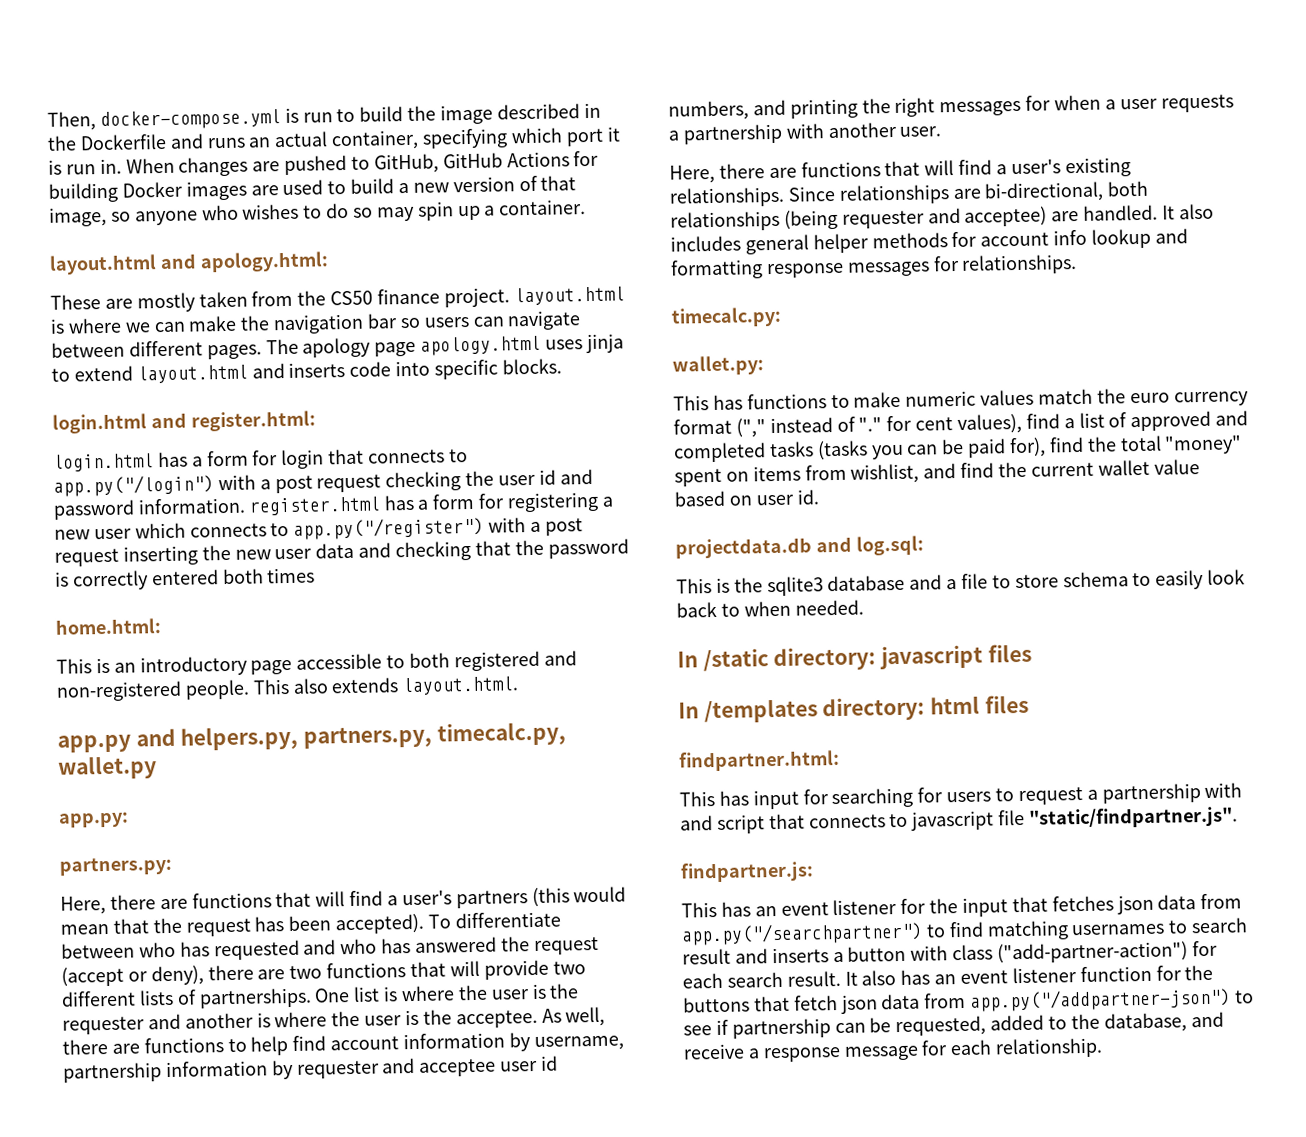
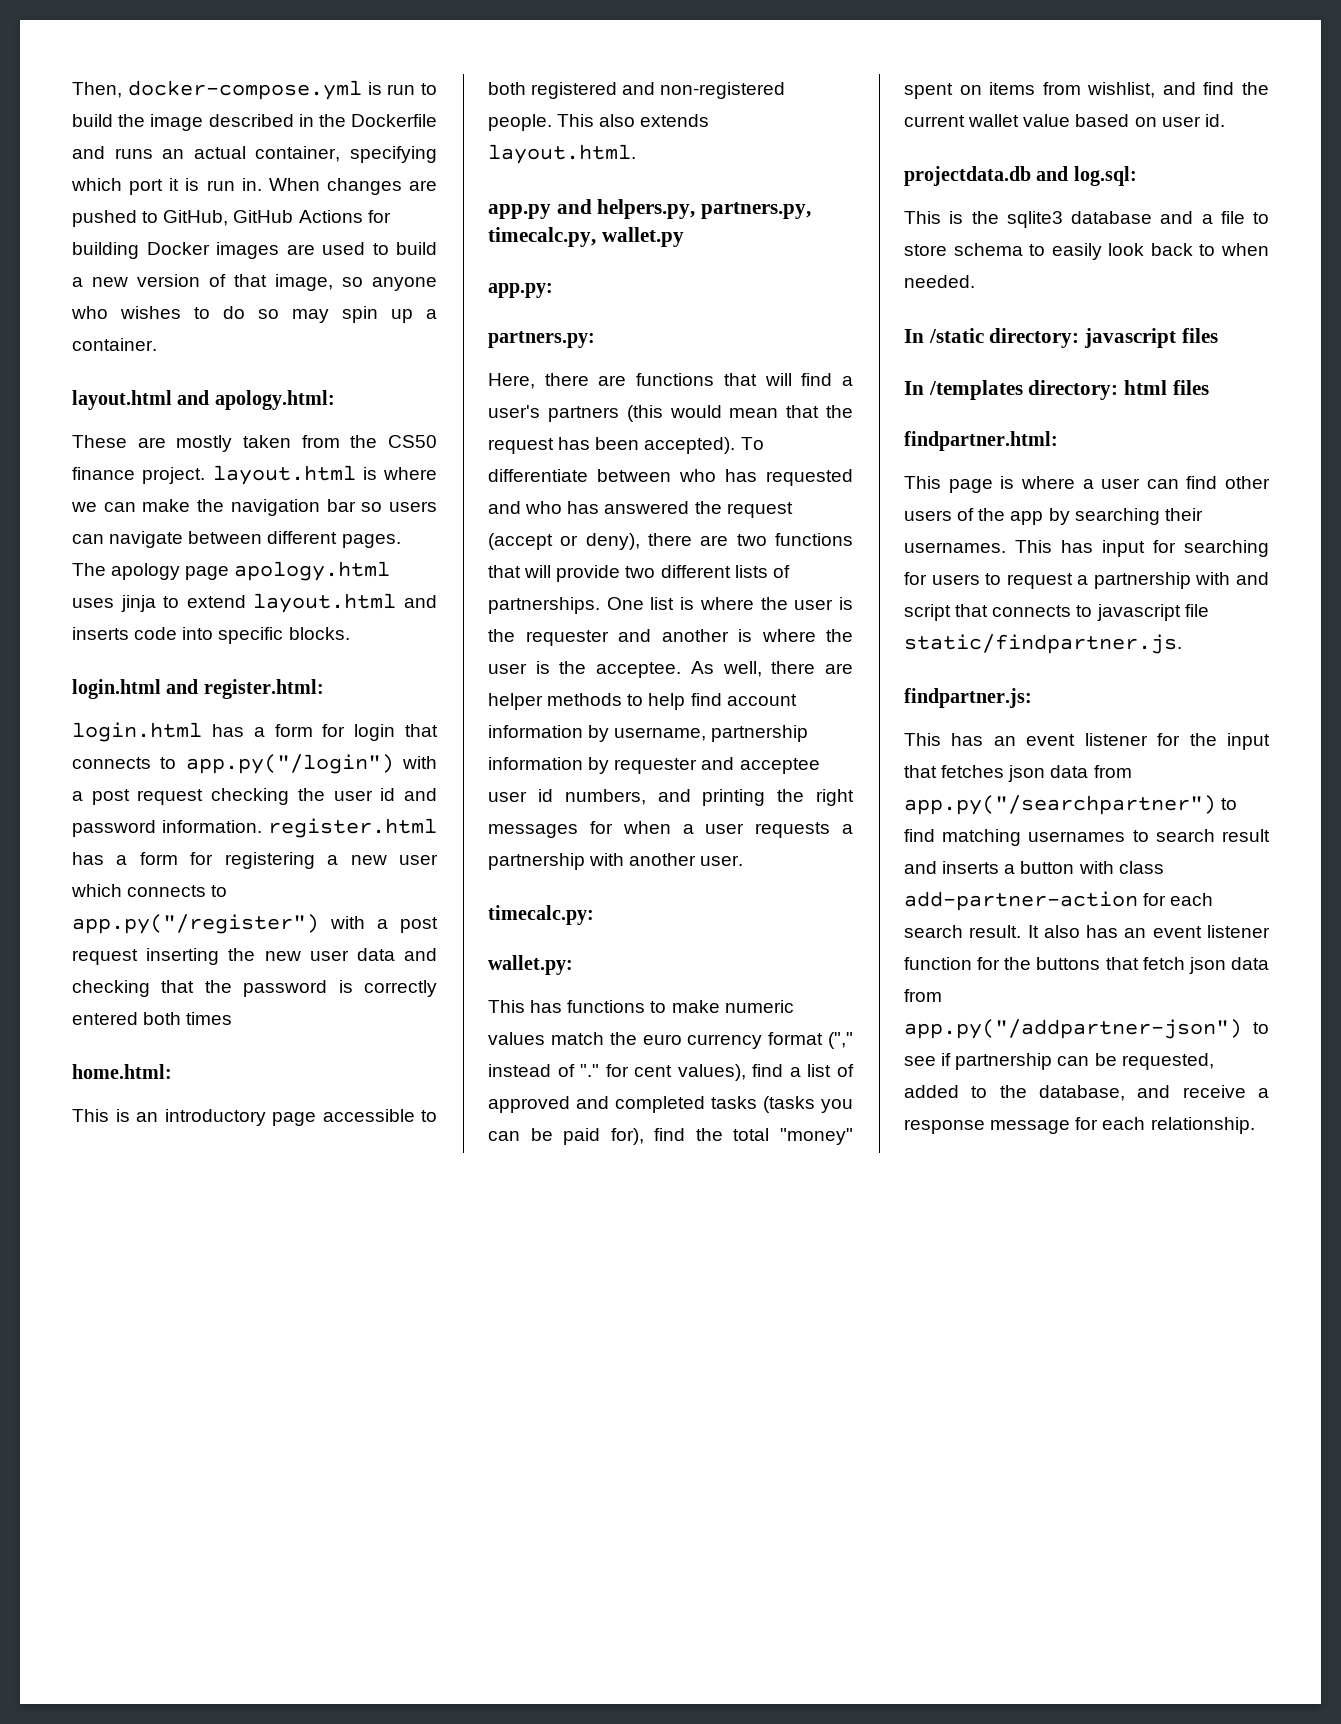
[143,1037,224,1054] functions -> [488,693,623,710] helper methods
[669,157,1131,184] [669,180,1149,208] [670,203,1214,232] [670,228,1188,255] [670,254,1078,280] // Here, there are functions that will find a user's existing relationships. Since relationships are bi-directional, both relationships (being requester and acceptee) are handled. It also includes general helper methods for account info lookup and formatting response messages for relationships. -> (744, 860) none
(715, 799) none -> [948,476,1270,493] [904,508,1203,525] [904,540,1052,553] page is where a user can find other users of the app by searching their usernames. This
[1029,806,1239,829] "static/findpartner.js". -> [904,634,1182,654] static/findpartner.js.
[997,941,1189,964] ("add-partner-action") -> [904,891,1138,911] add-partner-action

